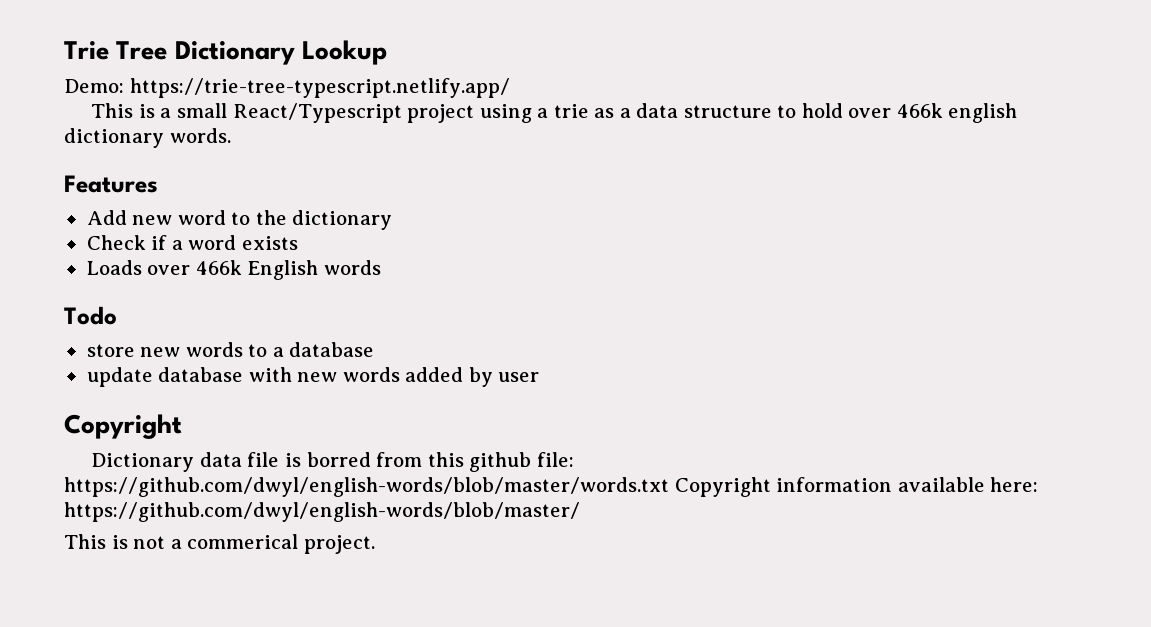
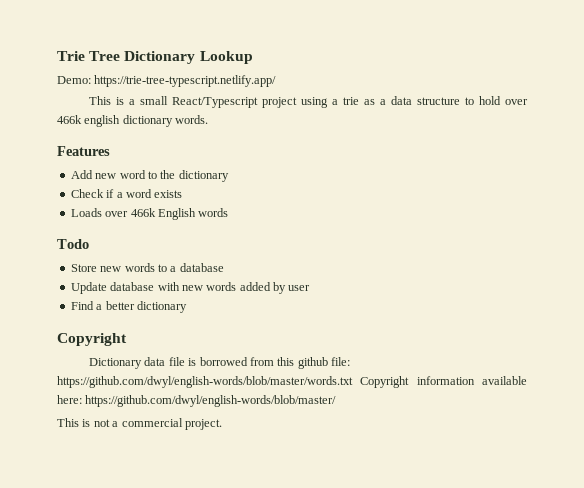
[86,344,135,357] store -> [70,264,97,272] Store
[86,367,153,387] update -> [70,282,107,294] Update
(540, 377) none -> [70,301,187,313] // Find a better dictionary
[306,452,371,467] borred -> [199,357,248,366] borrowed
[187,534,299,549] commerical -> [121,418,183,427] commercial

